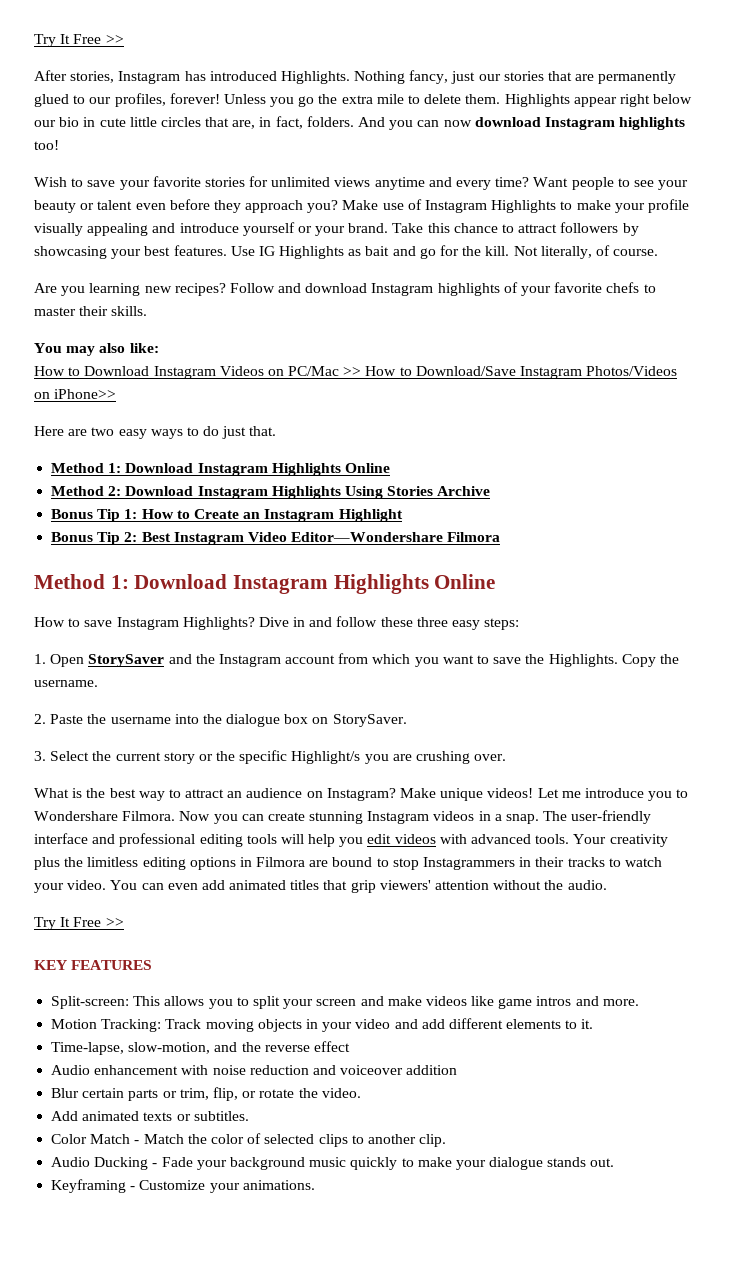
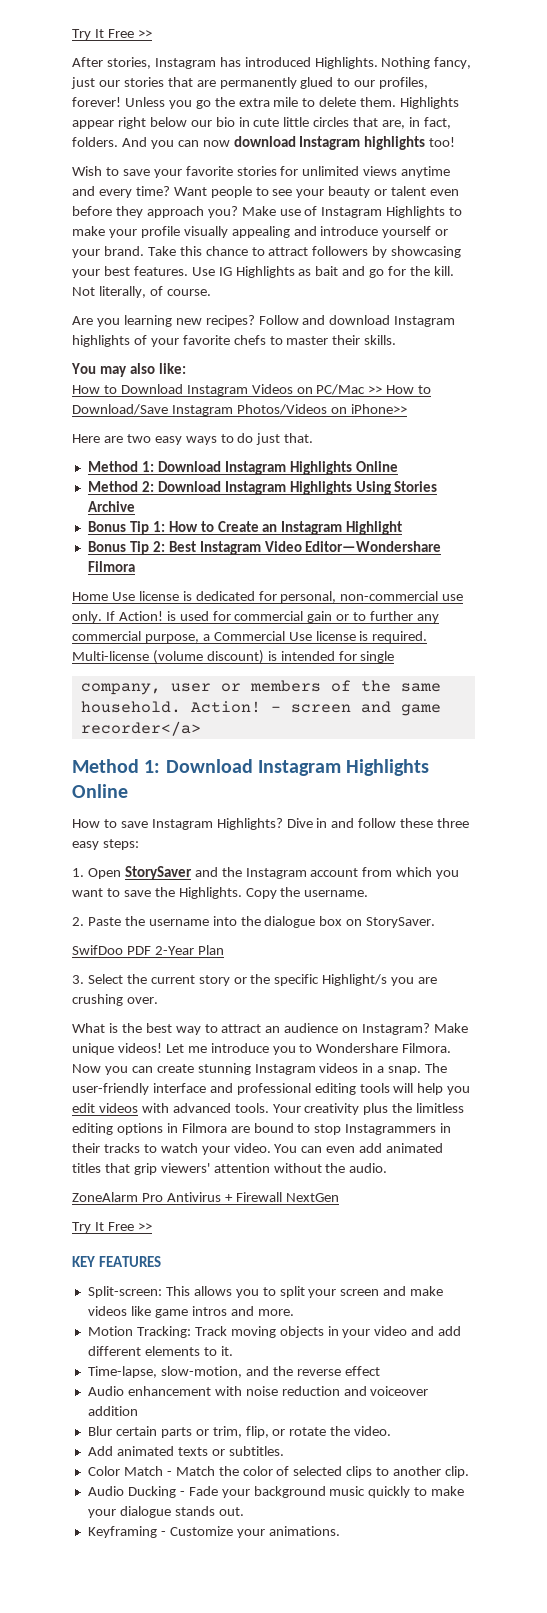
(501, 537) none -> [72,591,464,603] [72,611,440,623] [72,631,428,643] [72,650,395,664] [80,680,441,695] [80,701,441,716] [80,721,201,736] // Home Use license is dedicated for personal, non-commercial use only. If Action! is used for commercial gain or to further any commercial purpose, a Commercial Use license is required. Multi-license (volume discount) is intended for single // company, user or members of the same household. Action! - screen and game recorder</a>
(407, 720) none -> [72,945,224,955] // SwifDoo PDF 2-Year Plan
(607, 885) none -> [72,1192,339,1202] // ZoneAlarm Pro Antivirus + Firewall NextGen

